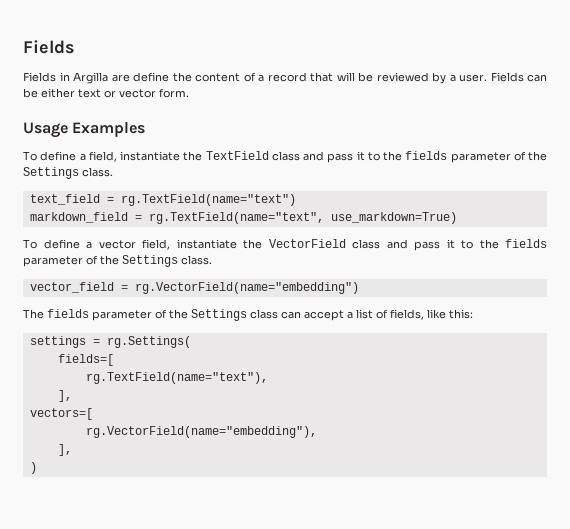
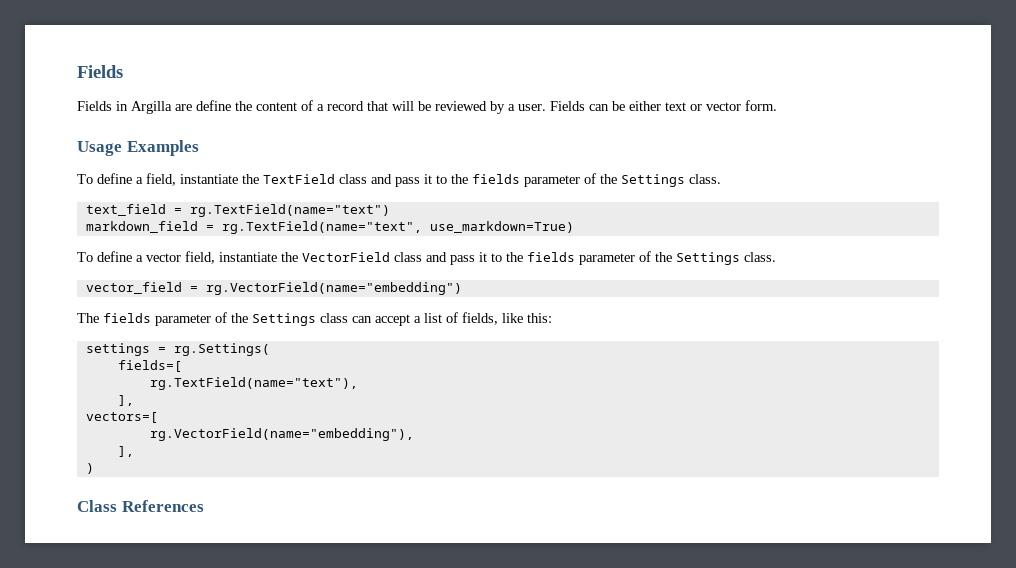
(37, 468) none -> [77,500,204,512] // Class References

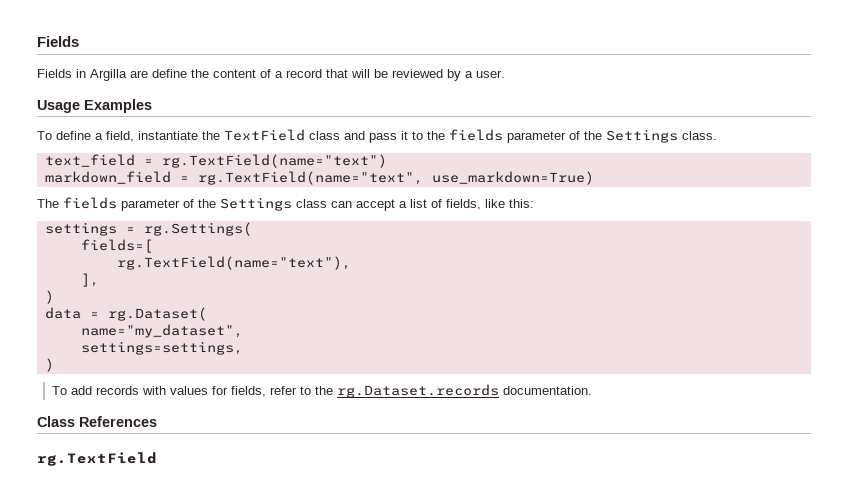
[550,100,777,111] Fields can be either text or vector form. -> (505, 74) none
[77,251,776,265] [85,282,462,295] // To define a vector field, instantiate the VectorField class and pass it to the fields parameter of the Settings class. // vector_field = rg.VectorField(name="embedding") -> (594, 178) none
[85,412,158,423] [149,428,414,441] [117,446,134,457] [85,463,94,474] vectors=[ // rg.VectorField(name="embedding"), // ], // ) -> [44,290,54,304] [44,307,207,321] [80,324,243,338] [80,341,243,355] [44,358,54,372] [51,384,592,398] ) // data = rg.Dataset( // name="my_dataset", // settings=settings, // ) // To add records with values for fields, refer to the rg.Dataset.records documentation.
(204, 506) none -> [37,452,157,466] // rg.TextField

